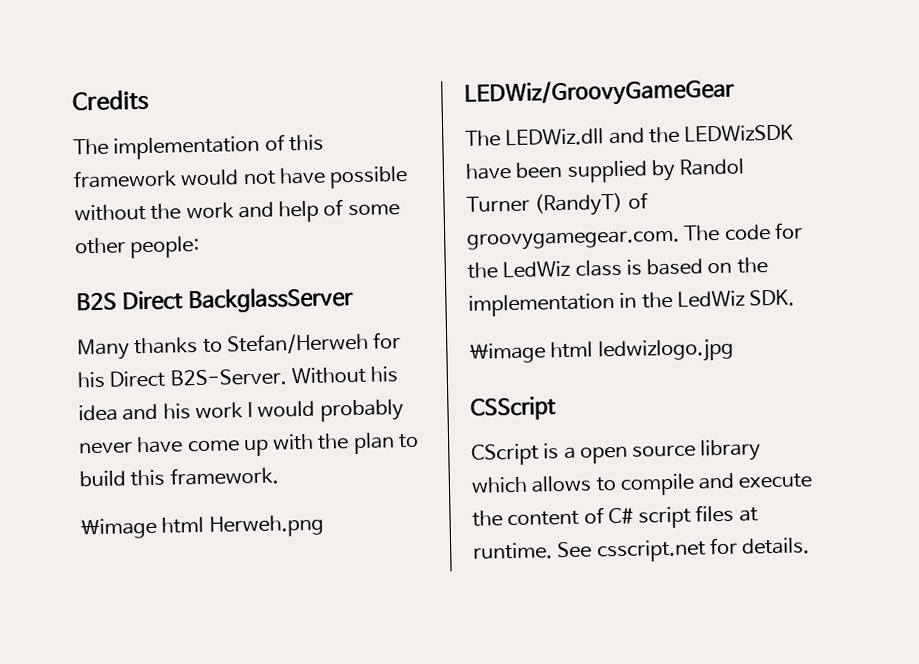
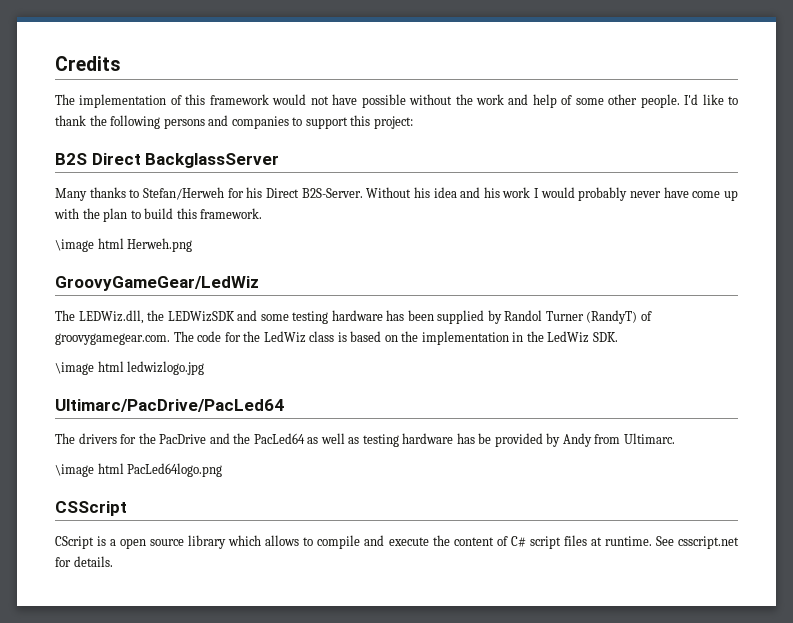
[130,235,201,259] people: -> [640,94,739,108] [55,115,413,129] people. I'd like to thank the following persons and companies to support this project:
[464,77,735,108] [465,124,795,147] [465,162,512,180] LEDWiz/GroovyGameGear // The LEDWiz.dll and the LEDWizSDK have -> [55,276,259,291] [55,310,405,324] GroovyGameGear/LedWiz // The LEDWiz.dll, the LEDWizSDK and some testing hardware has
(734, 351) none -> [55,399,284,412] [55,433,675,447] [55,463,223,477] // Ultimarc/PacDrive/PacLed64 // The drivers for the PacDrive and the PacLed64 as well as testing hardware has be provided by Andy from Ultimarc. // \image html PacLed64logo.png

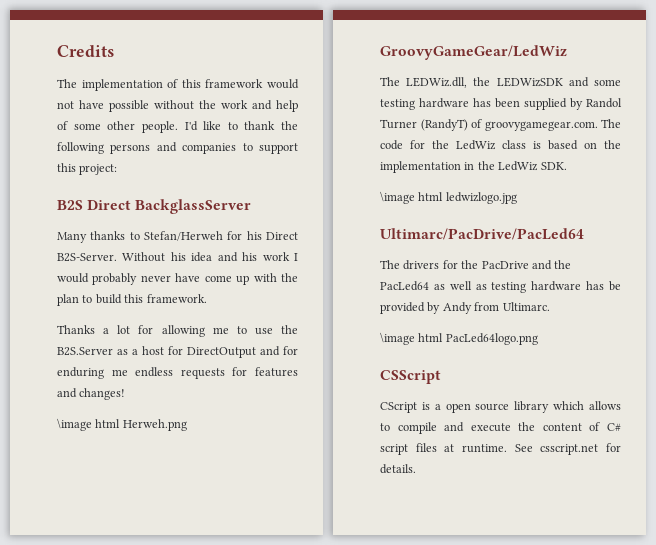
(263, 213) none -> [57,325,298,337] [57,346,298,358] [57,367,298,379] [57,388,126,400] // Thanks a lot for allowing me to use the B2S.Server as a host for DirectOutput and for enduring me endless requests for features and changes!

